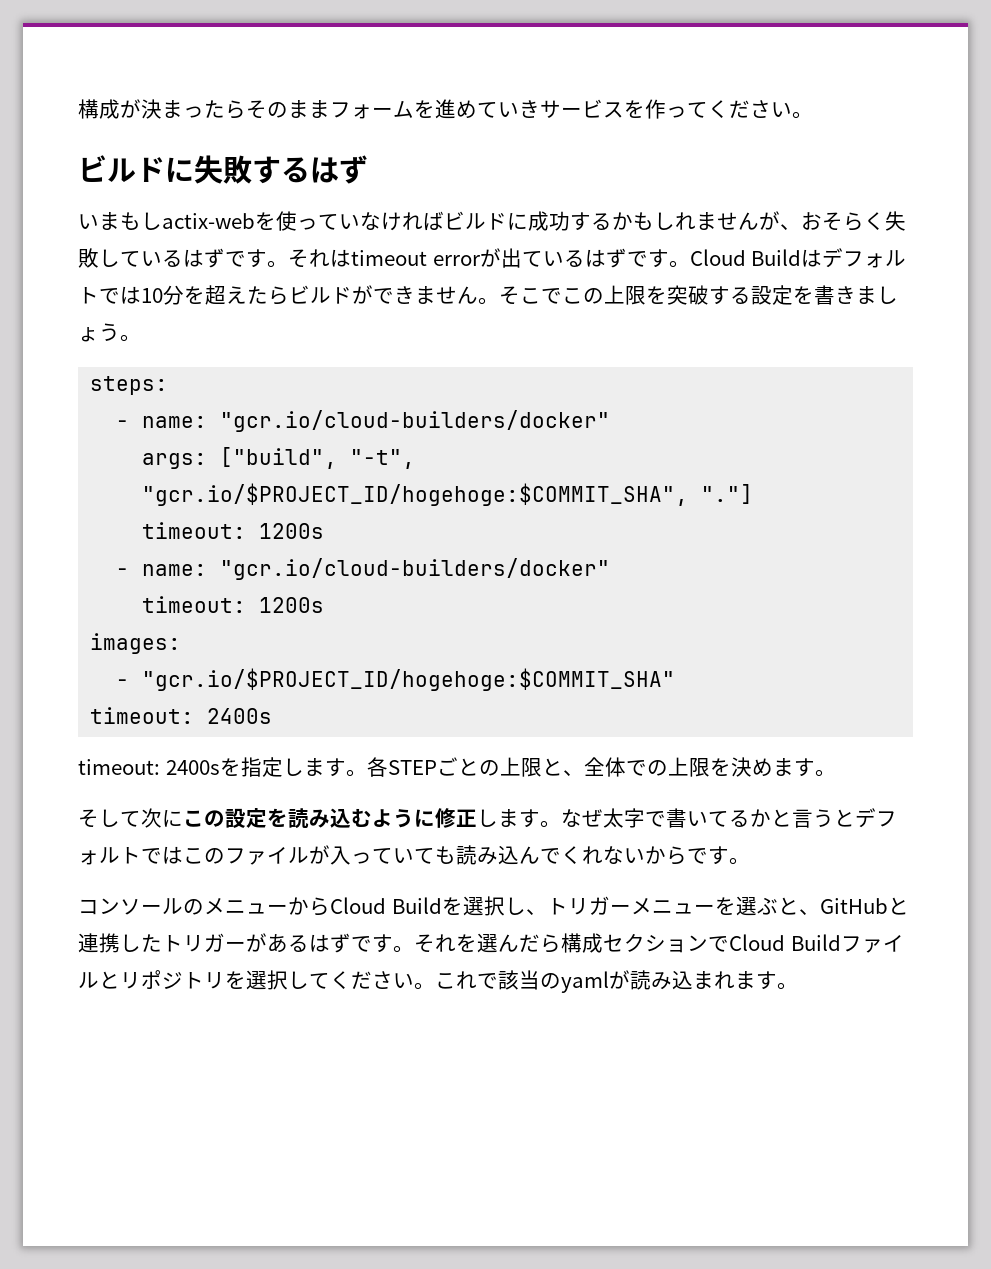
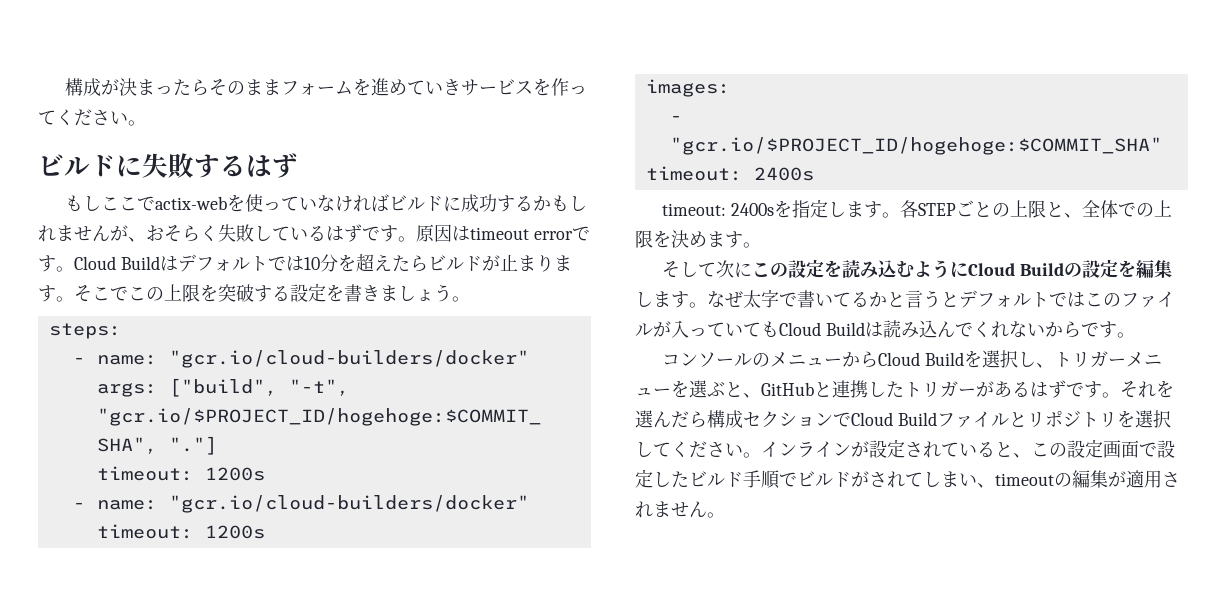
[78,212,162,230] いまもし -> [64,195,155,212] もしここで
[288,249,330,268] それ -> [416,224,452,242] 原因
[479,248,627,268] が出ているはず -> (573, 235) none
[373,286,478,304] できません -> [499,254,572,272] [38,285,56,302] 止まります
[435,808,477,828] 修正 -> [967,259,1172,278] Cloud Buildの設定を編集
(456, 855) none -> [779,322,883,337] Cloud Buildは
[435,970,777,993] これで該当のyamlが読み込まれます -> [761,439,1175,458] [635,469,1180,489] [635,501,707,518] インラインが設定されていると、この設定画面で設定したビルド手順でビルドがされてしまい、timeoutの編集が適用されません

